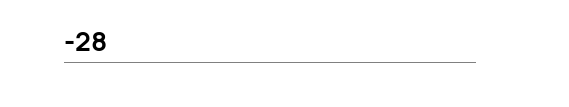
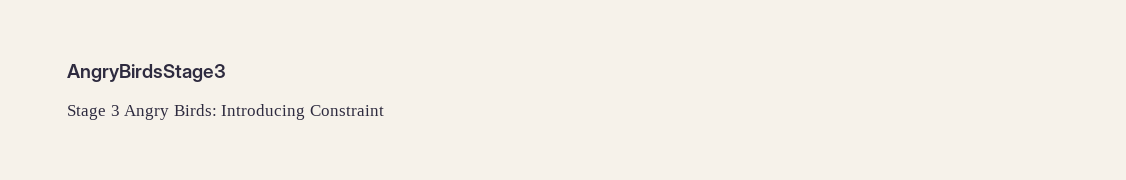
[64,32,107,51] -28 -> [67,64,226,82] [67,104,384,120] AngryBirdsStage3 // Stage 3 Angry Birds: Introducing Constraint

